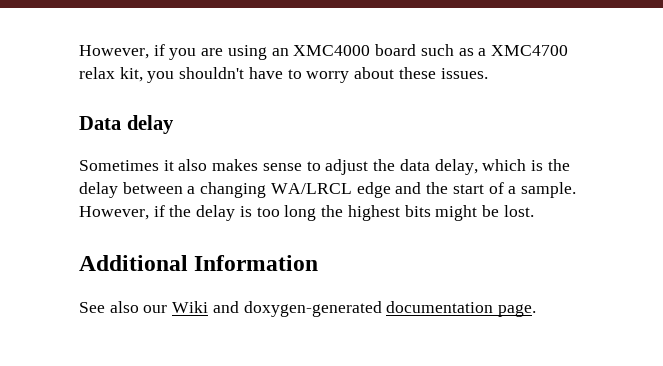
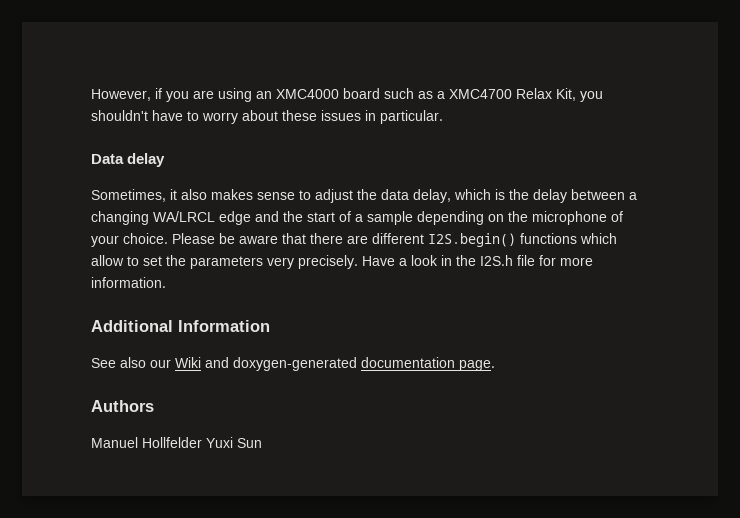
[79,67,143,82] relax kit, -> [516,88,576,101] Relax Kit,
[440,68,488,79] issues. -> [321,110,443,124] issues in particular.
[79,160,159,171] Sometimes -> [91,189,166,202] Sometimes,
[520,182,576,198] [79,205,534,221] sample. However, if the delay is too long the highest bits might be lost. -> [367,211,623,225] [91,233,617,247] [91,255,593,269] [91,277,166,288] sample depending on the microphone of your choice. Please be aware that there are different I2S.begin() functions which allow to set the parameters very precisely. Have a look in the I2S.h file for more information.
(537, 310) none -> [91,400,154,412] [91,437,262,448] // Authors // Manuel Hollfelder Yuxi Sun

